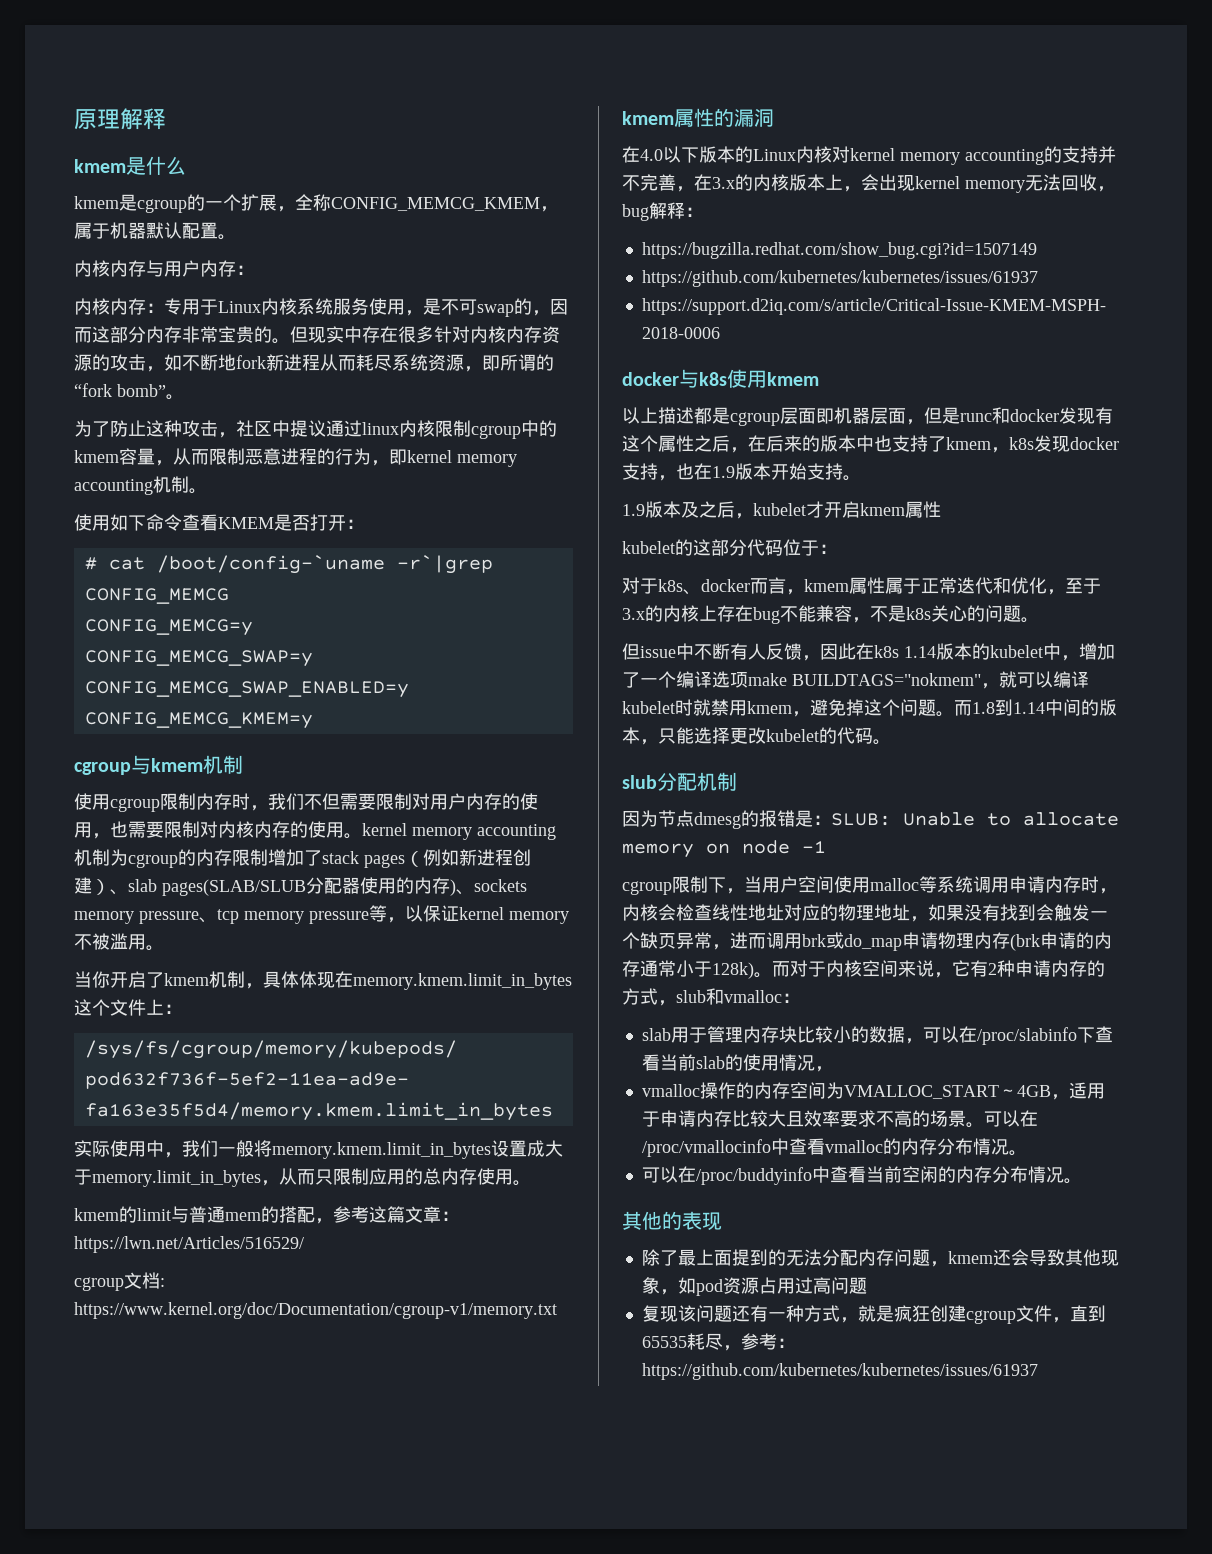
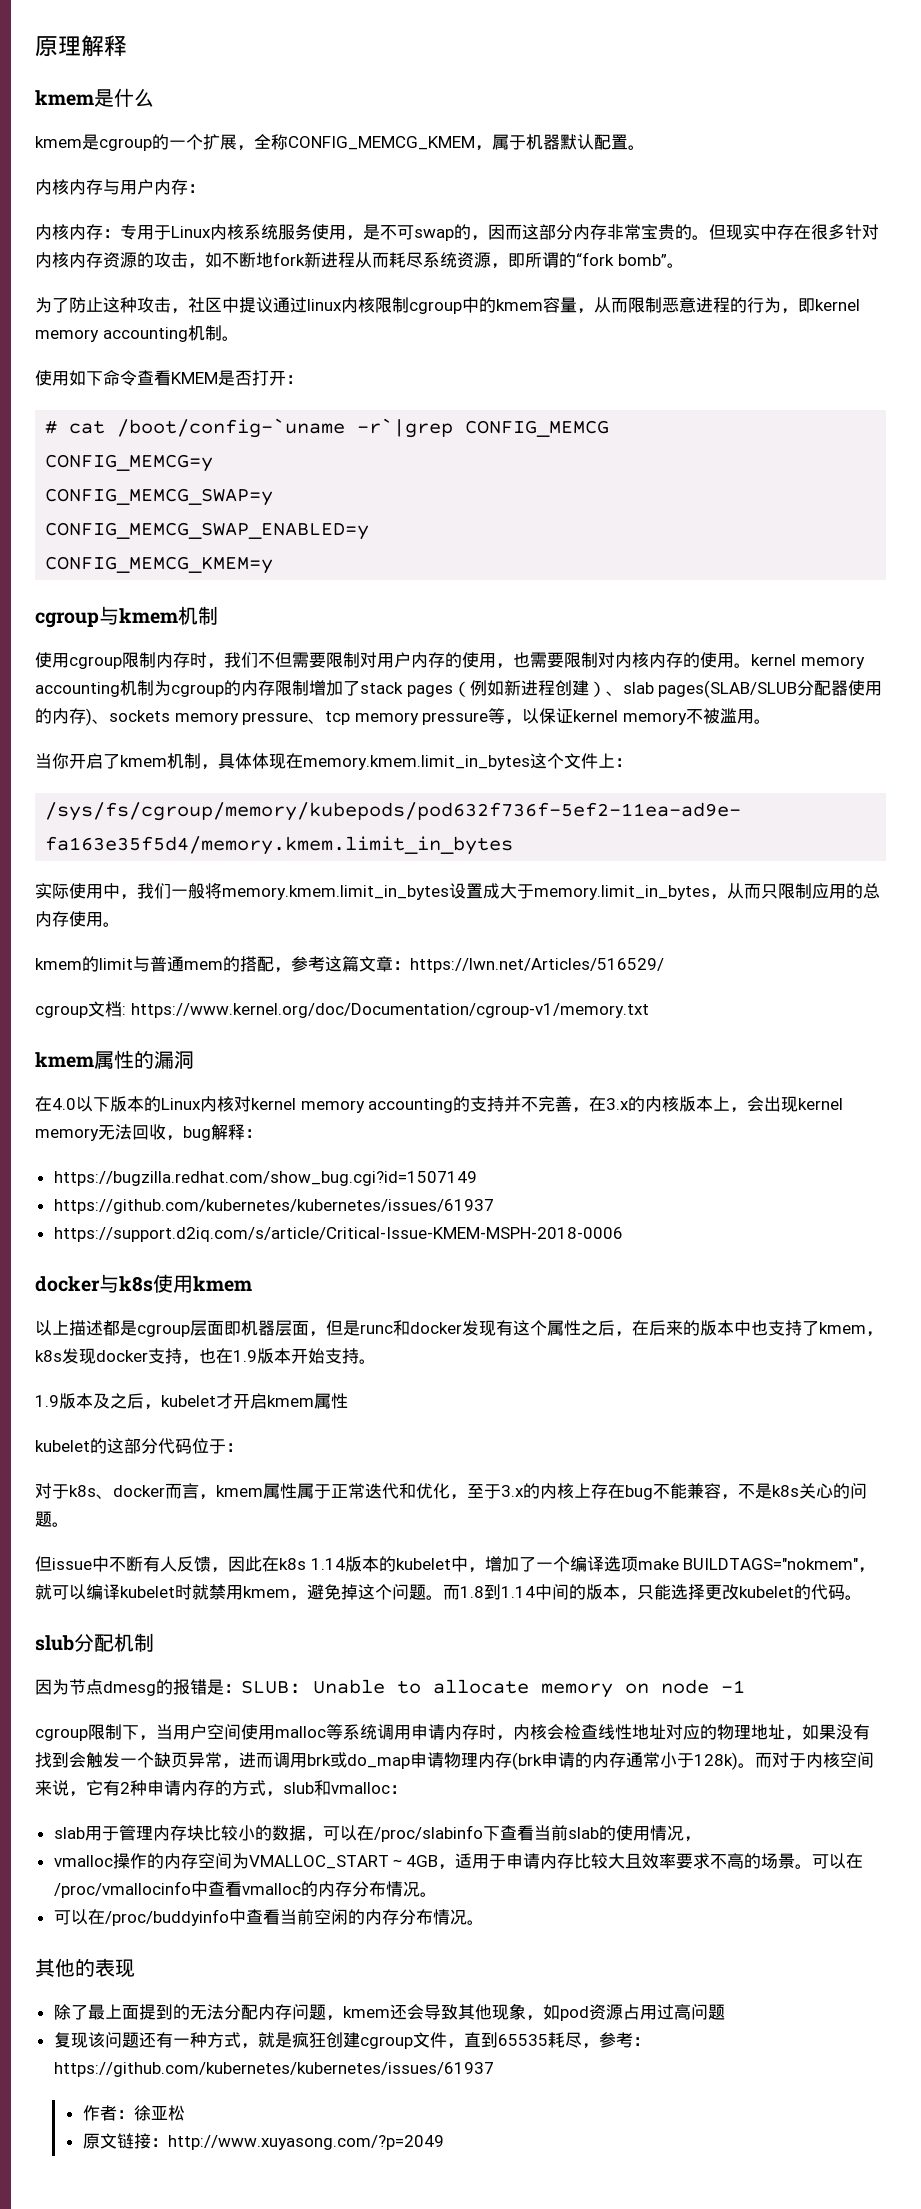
(1038, 1371) none -> [82,2105,185,2121] [82,2133,444,2150] // 作者：徐亚松 // 原文链接：http://www.xuyasong.com/?p=2049

